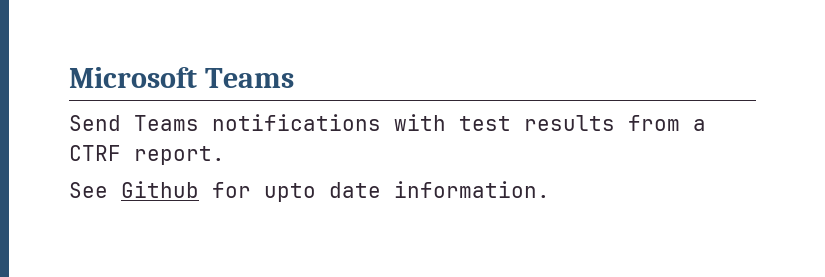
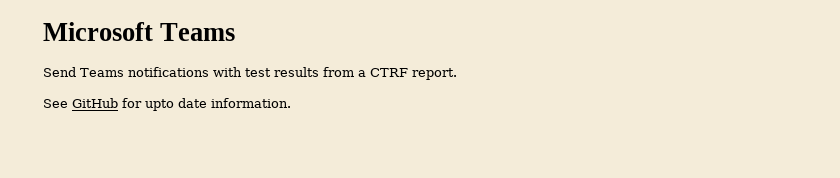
[121,181,199,198] Github -> [72,98,118,108] GitHub

